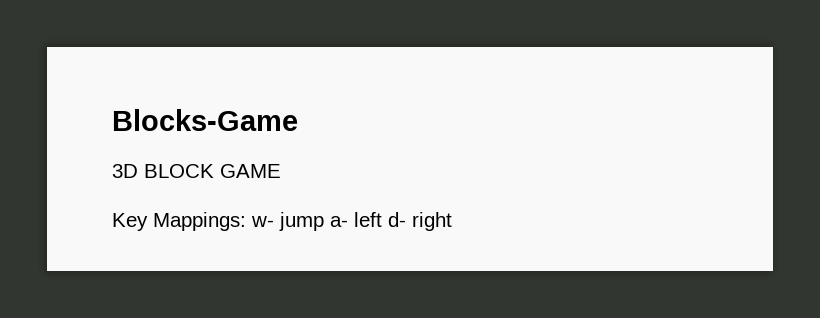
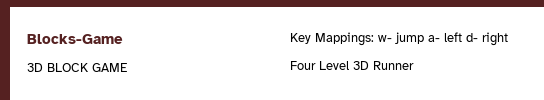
(452, 221) none -> [290,61,414,70] // Four Level 3D Runner

